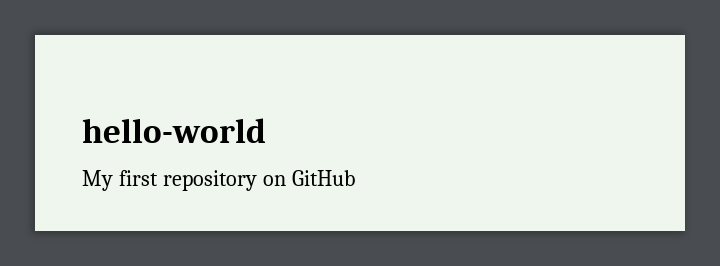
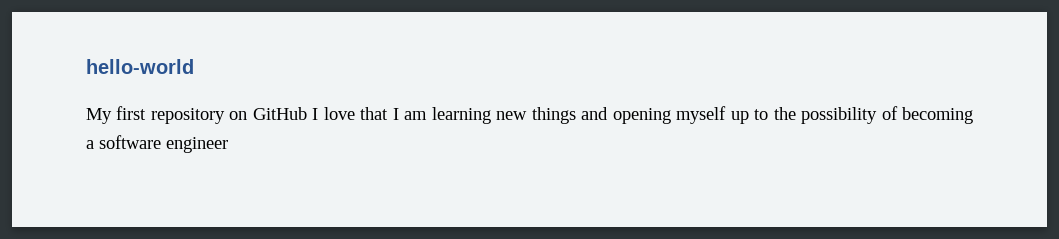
(355, 178) none -> [312,106,974,124] [86,135,228,153] I love that I am learning new things and opening myself up to the possibility of becoming a software engineer

